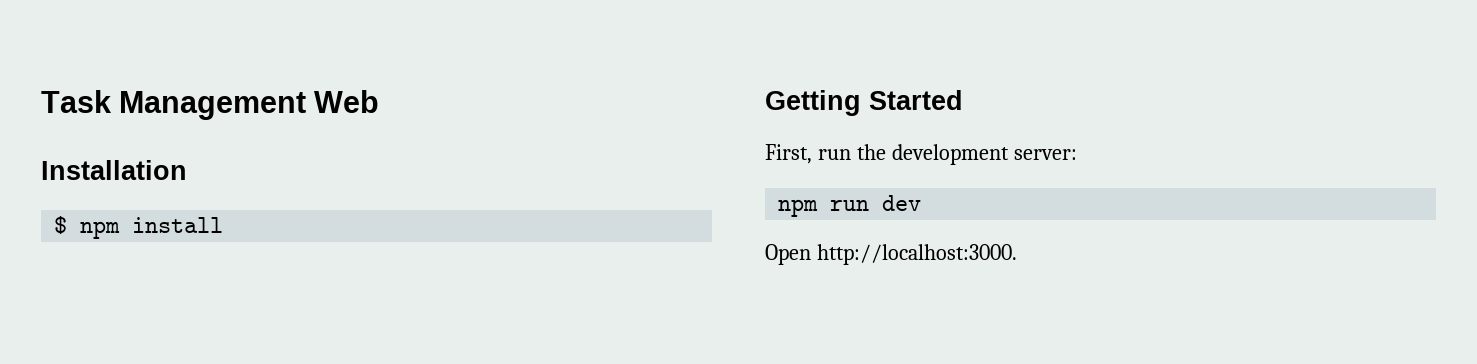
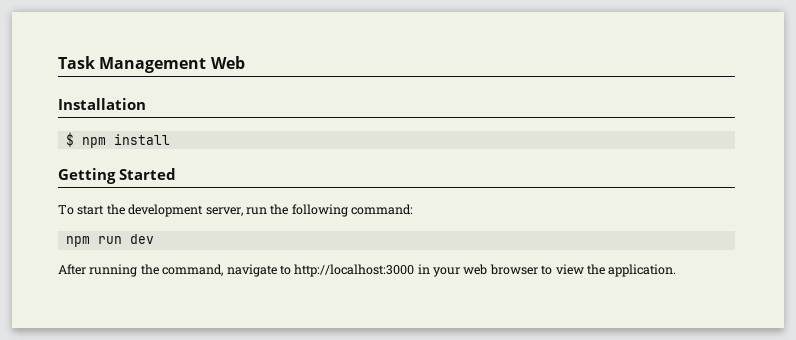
[765,144,1077,165] [778,195,922,217] [765,244,1017,265] First, run the development server: // npm run dev // Open http://localhost:3000. -> [58,204,413,217] [65,234,154,247] [58,264,677,277] To start the development server, run the following command: // npm run dev // After running the command, navigate to http://localhost:3000 in your web browser to view the application.

